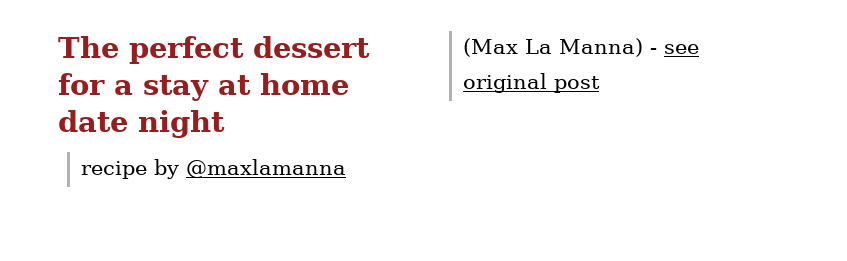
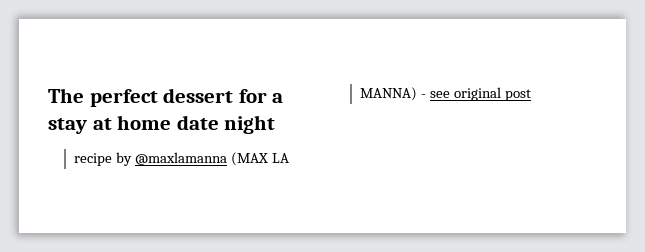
[463,38,644,57] (Max La Manna) -> [231,152,290,166] [360,87,418,101] (MAX LA MANNA)

